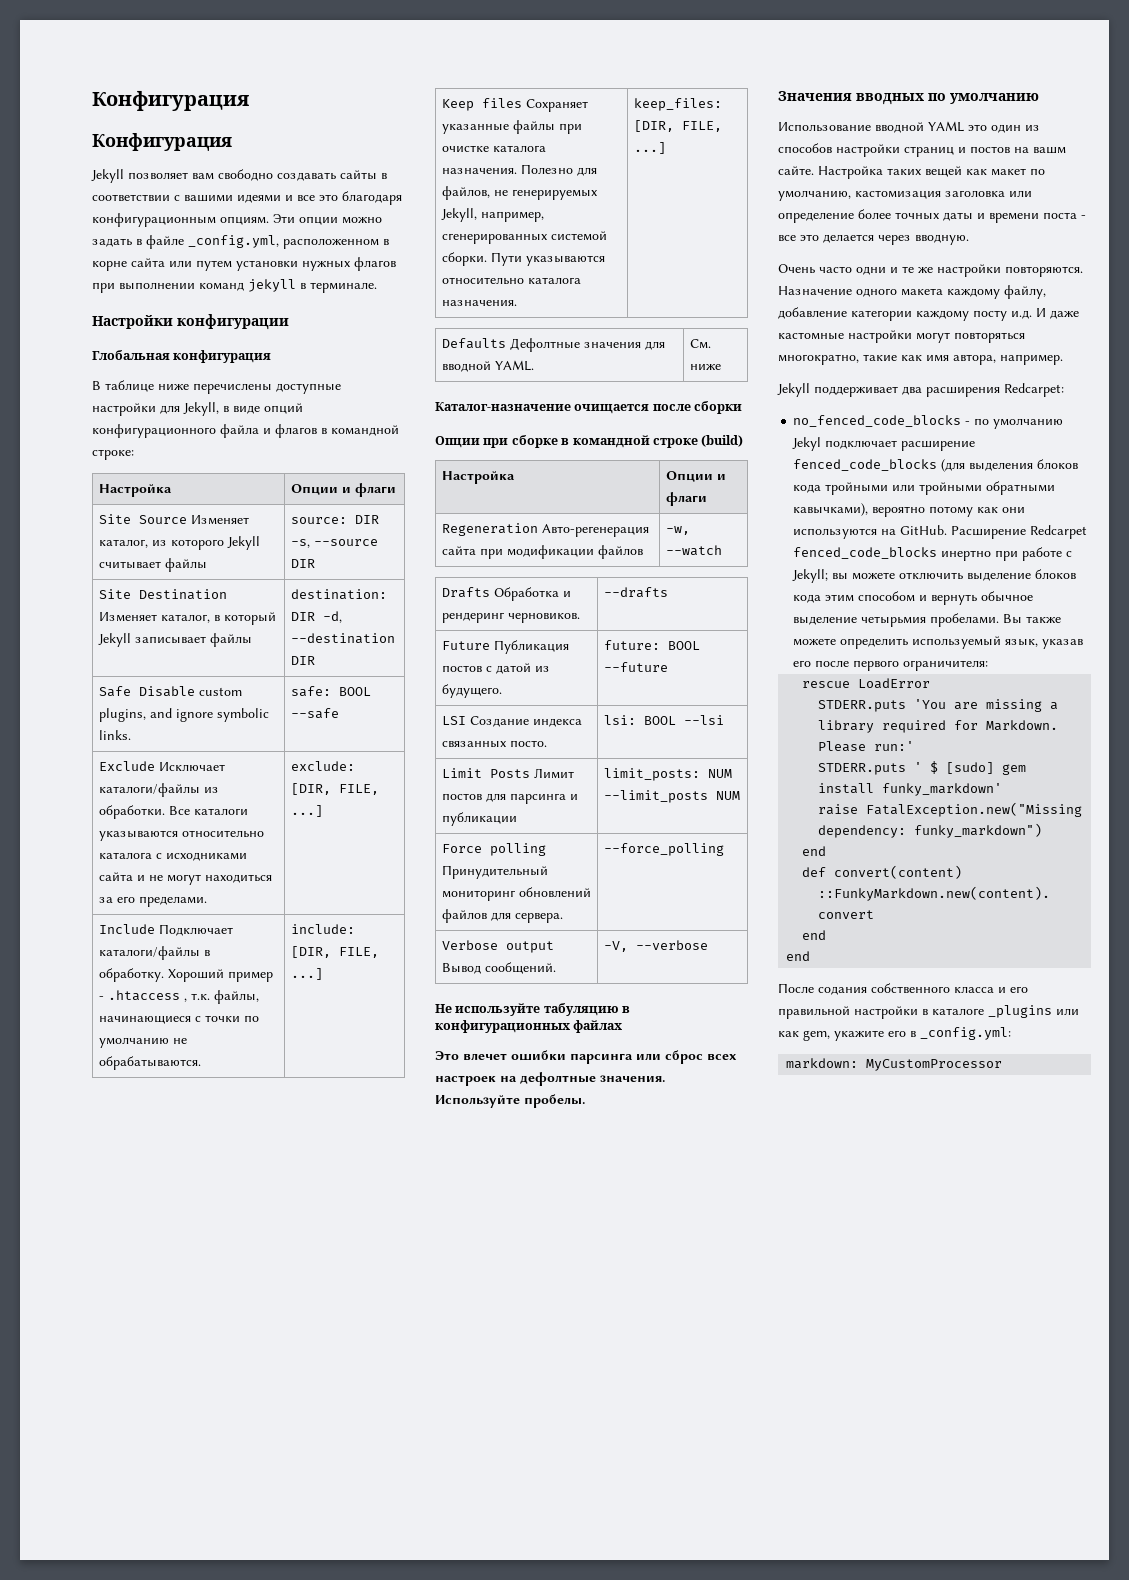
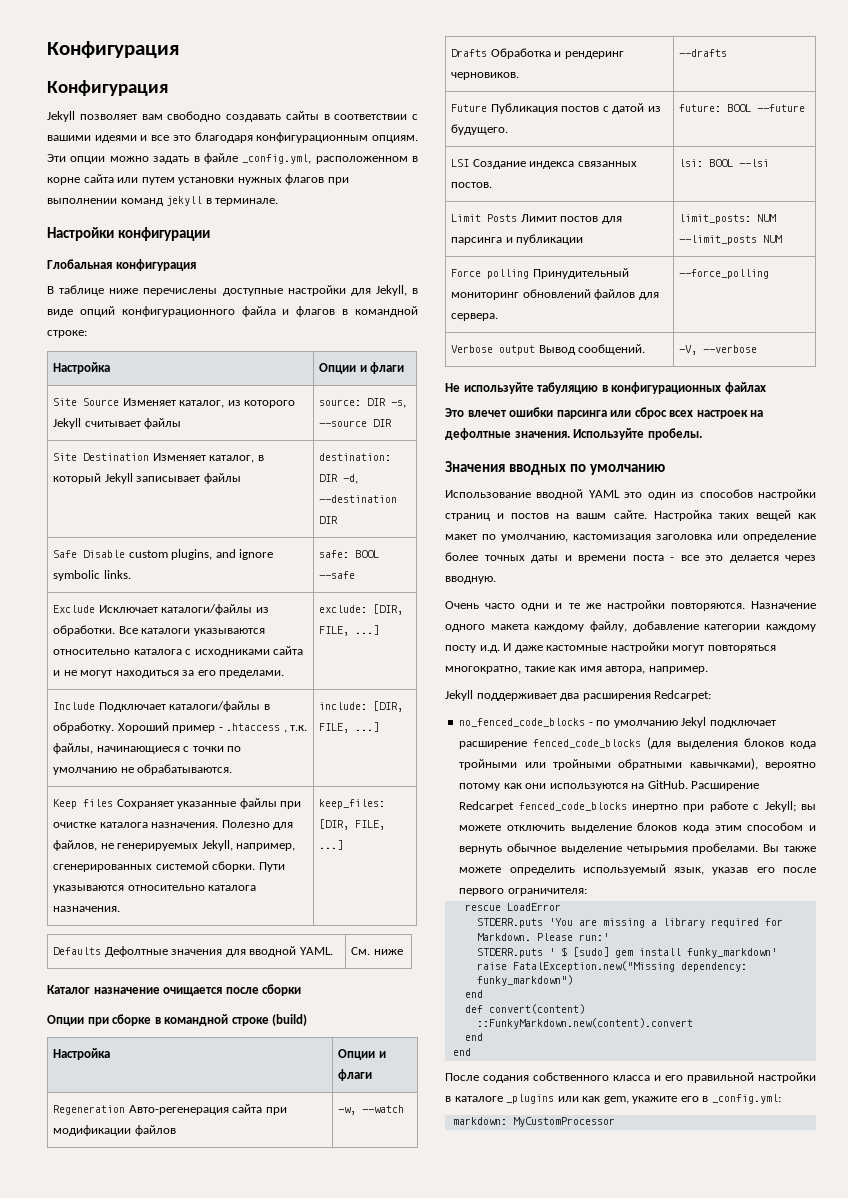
[435,402,571,411] Каталог-назначение -> [47,985,160,994] Каталог назначение
[509,740,547,747] посто. -> [451,182,493,188] постов.

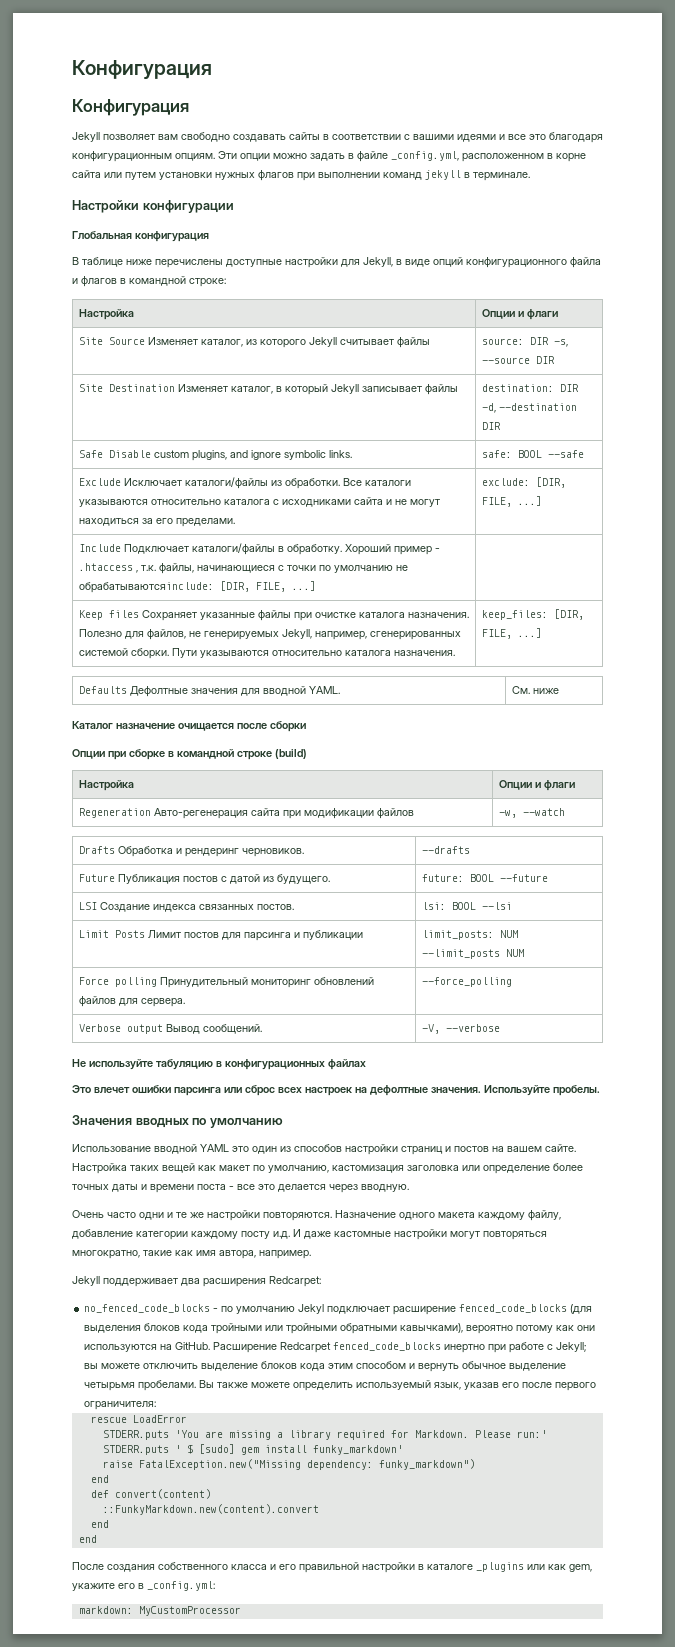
[137,764,233,775] [319,701,404,712] [319,722,380,733] обрабатываются. | include: [DIR, FILE, ...] -> [78,581,316,593] обрабатываютсяinclude: [DIR, FILE, ...] |
[576,513,607,519] вашм -> [507,1146,542,1152] вашем
[626,846,688,854] четырьмия -> [84,1382,136,1391] четырьмя
[483,1075,529,1083] содания -> [107,1564,155,1572] создания

